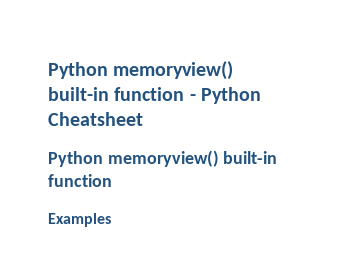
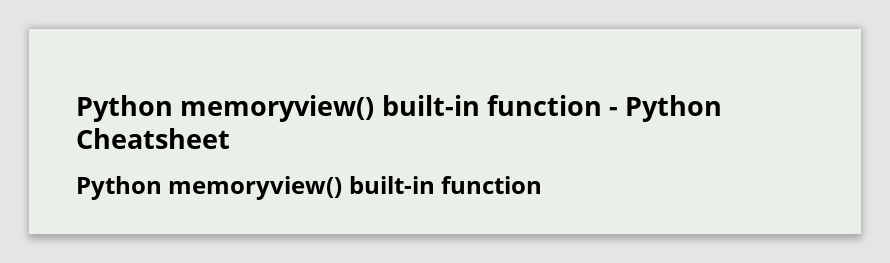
[48,213,111,227] // Examples -> (543, 185) none

